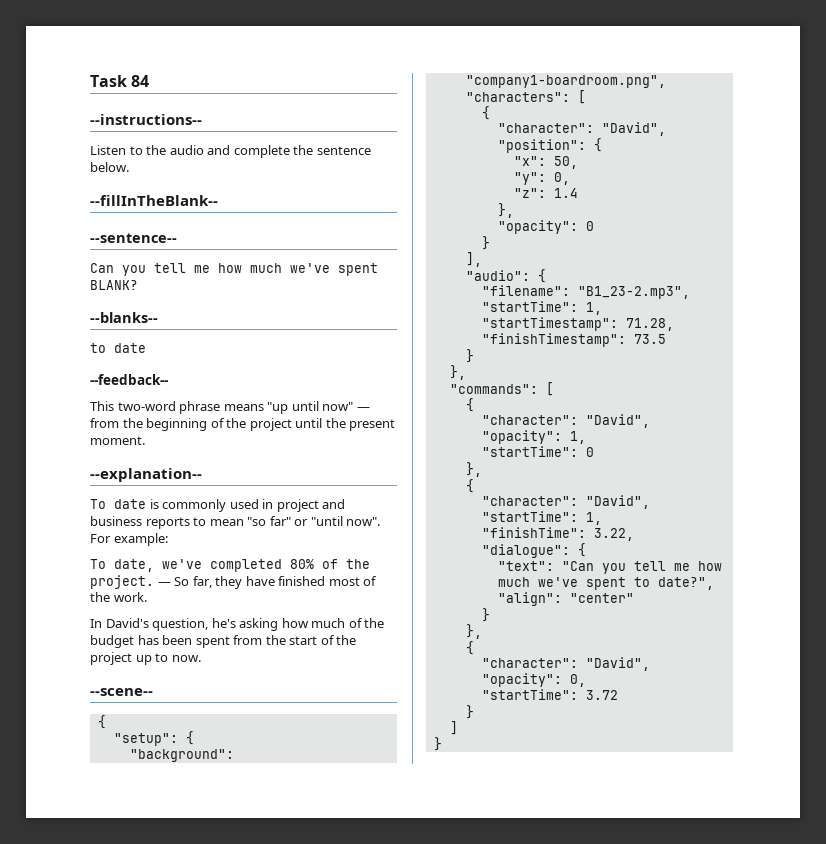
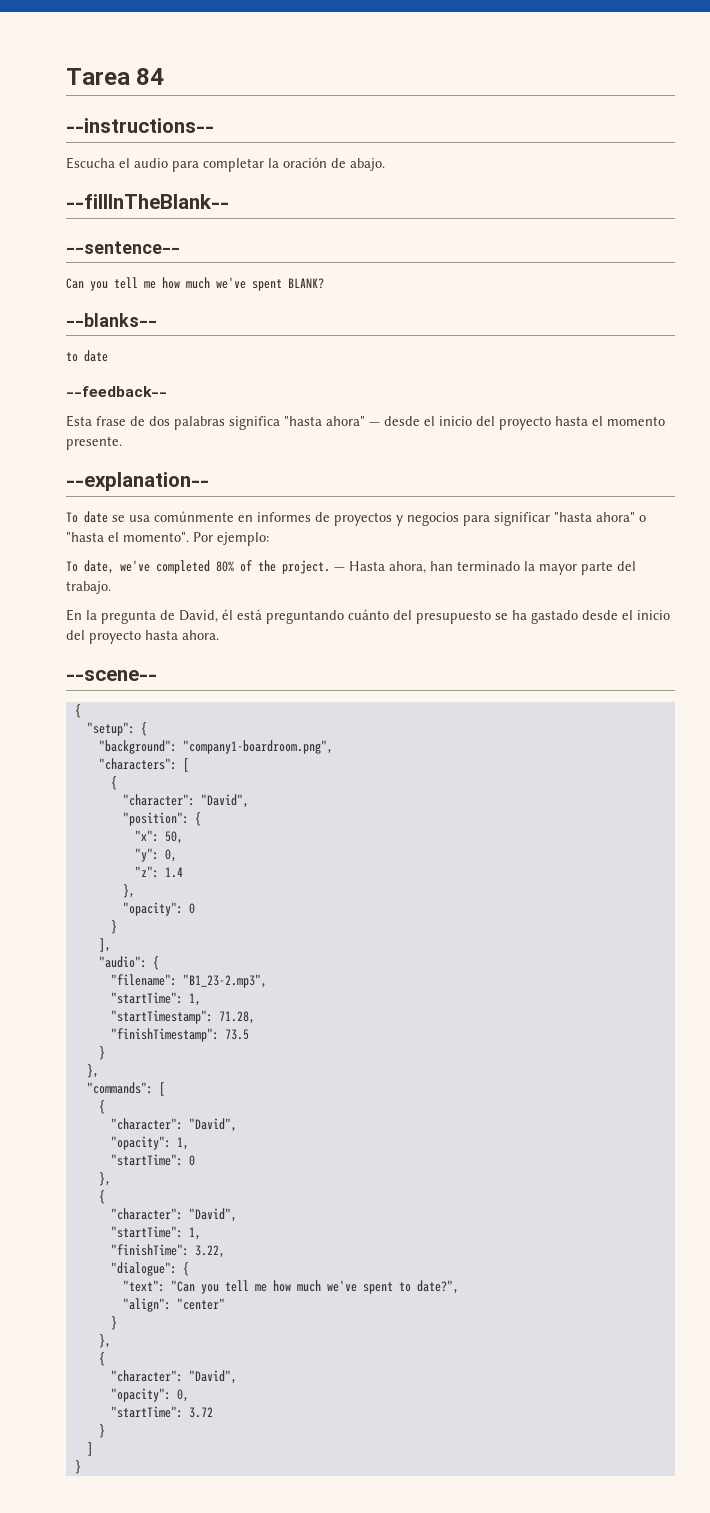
[90,75,127,87] Task -> [66,68,130,85] Tarea
[90,145,371,158] [90,162,129,172] Listen to the audio and complete the sentence below. -> [66,157,385,172] Escucha el audio para completar la oración de abajo.
[90,401,370,414] [90,418,396,431] [90,436,145,445] [90,468,202,482] [90,499,346,512] [90,516,381,529] [90,533,168,546] This two-word phrase means "up until now" — from the beginning of the project until the present moment. // --explanation-- // To date is commonly used in project and business reports to mean "so far" or "until now". For example: -> [66,415,665,430] [66,436,122,450] [66,472,209,491] [66,511,646,526] [66,532,269,546] Esta frase de dos palabras significa "hasta ahora" — desde el inicio del proyecto hasta el momento presente. // --explanation-- // To date se usa comúnmente en informes de proyectos y negocios para significar "hasta ahora" o "hasta el momento". Por ejemplo:
[174,576,378,589] [90,592,147,602] [90,618,385,631] [90,635,357,648] [90,652,201,665] So far, they have finished most of the work. // In David's question, he's asking how much of the budget has been spent from the start of the project up to now. -> [349,561,636,575] [66,581,111,594] [66,609,670,624] [66,630,219,644] Hasta ahora, han terminado la mayor parte del trabajo. // En la pregunta de David, él está preguntando cuánto del presupuesto se ha gastado desde el inicio del proyecto hasta ahora.

